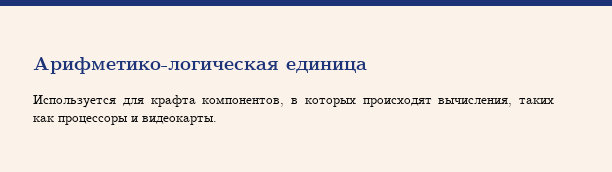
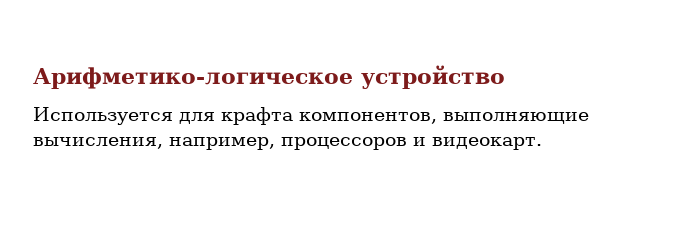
[33,57,367,74] Арифметико-логическая единица -> [33,65,505,89] Арифметико-логическое устройство
[291,98,554,107] [33,116,217,125] в которых происходят вычисления, таких как процессоры и видеокарты. -> [443,112,589,124] [33,137,542,150] выполняющие вычисления, например, процессоров и видеокарт.

